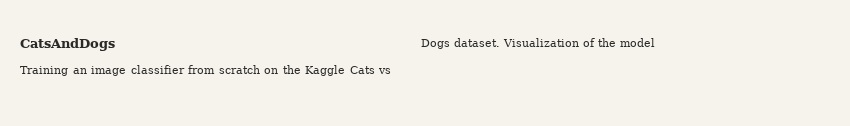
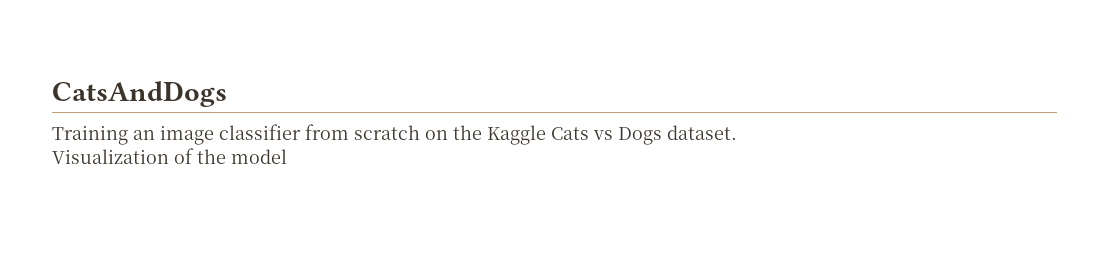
(500, 42) none -> (737, 132) //

